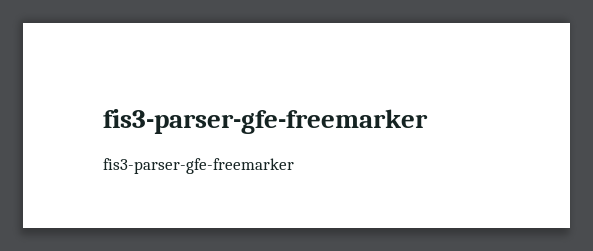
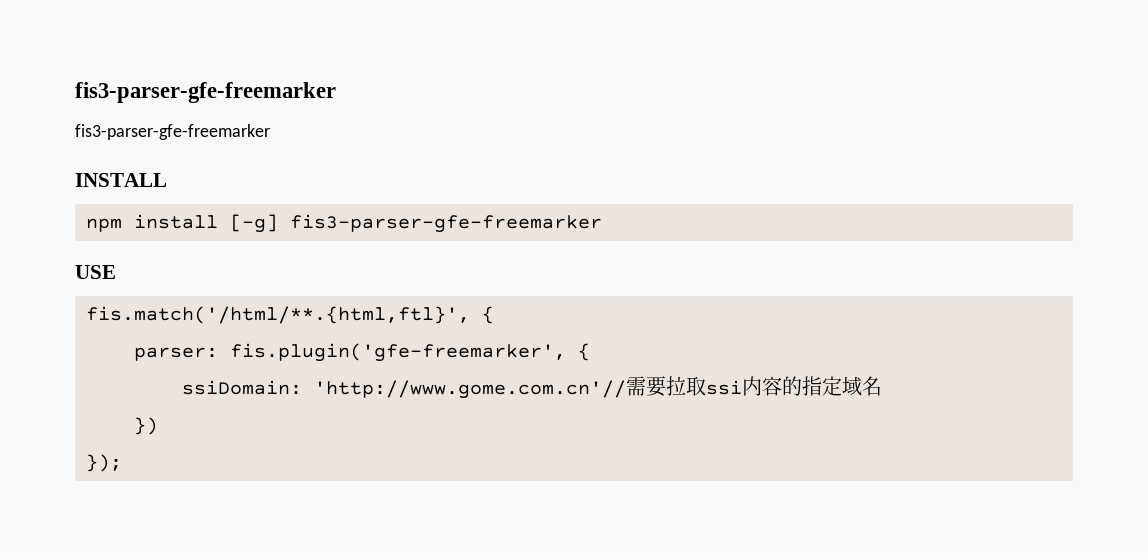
(294, 166) none -> [75,173,167,187] [85,214,602,233] [75,265,116,279] [85,306,494,324] [133,343,590,362] [181,376,882,399] [133,417,158,435] [85,454,122,472] // INSTALL // npm install [-g] fis3-parser-gfe-freemarker // USE // fis.match('/html/**.{html,ftl}', { // parser: fis.plugin('gfe-freemarker', { // ssiDomain: 'http://www.gome.com.cn'//需要拉取ssi内容的指定域名 // }) // });

